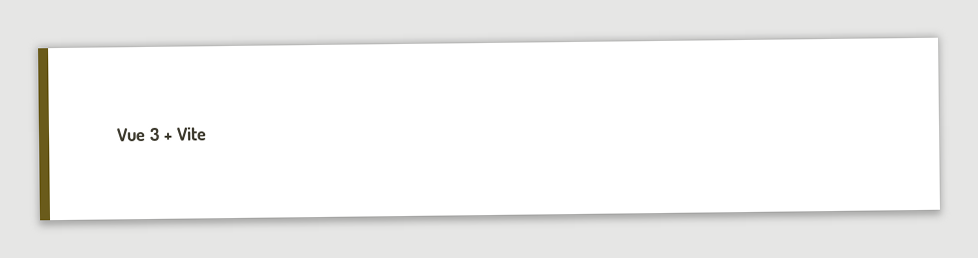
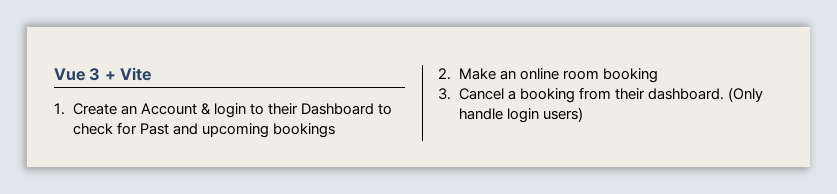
(207, 133) none -> [54,103,392,118] [72,122,335,138] [438,68,658,83] [438,87,763,103] [458,107,583,123] // 1. Create an Account & login to their Dashboard to check for Past and upcoming bookings // 2. Make an online room booking // 3. Cancel a booking from their dashboard. (Only handle login users)

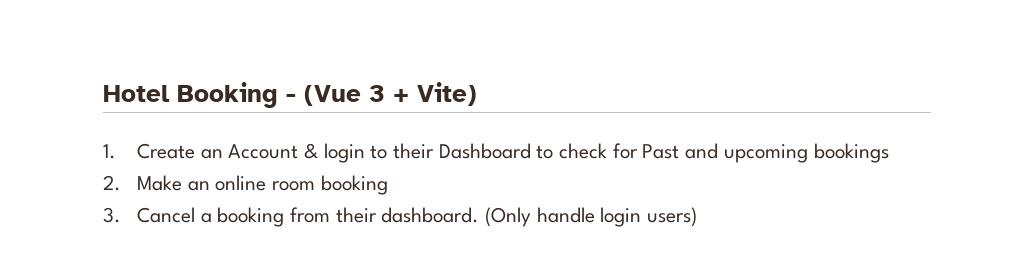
[54,68,85,81] Vue -> [103,82,361,108] Hotel Booking - (Vue
[120,67,152,81] Vite -> [417,82,477,106] Vite)

